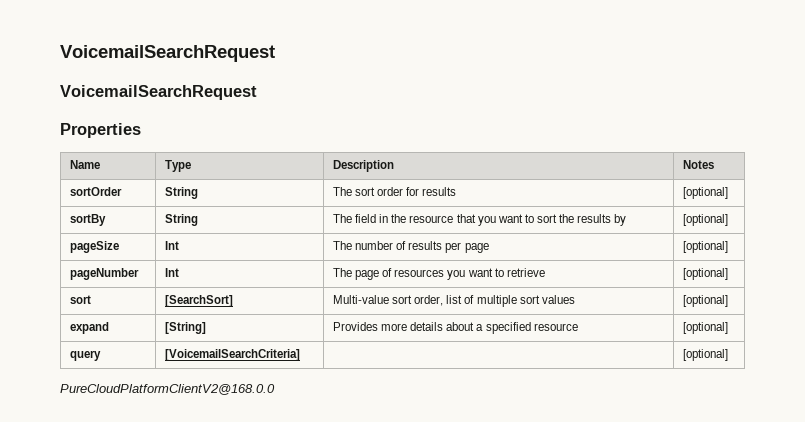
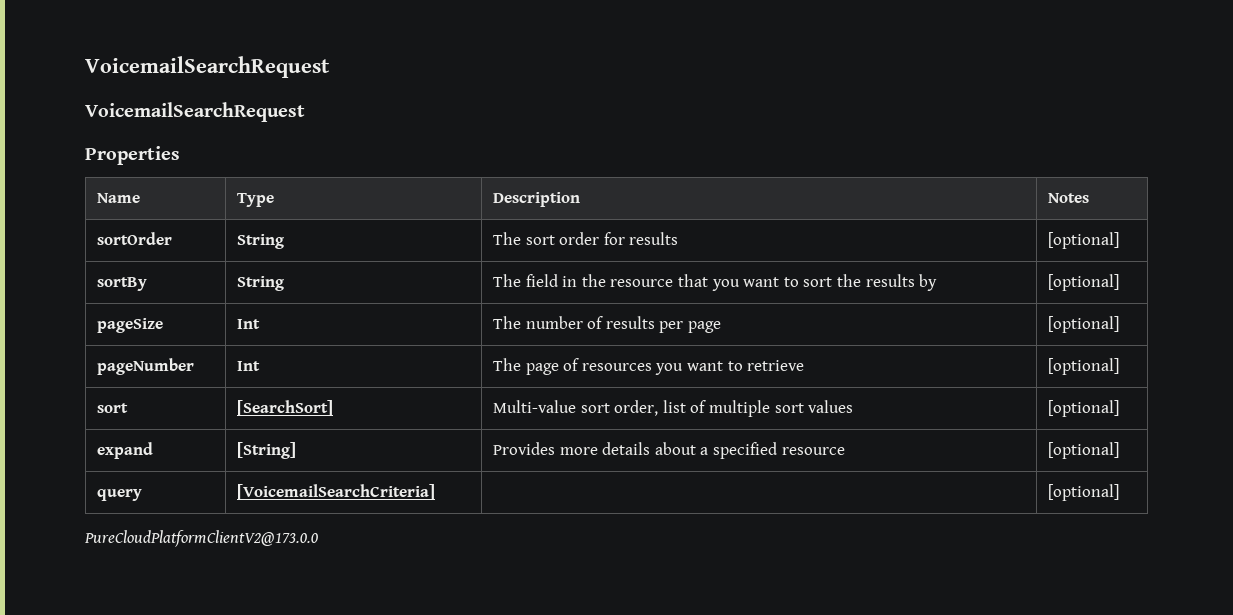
[60,384,275,395] PureCloudPlatformClientV2@168.0.0 -> [84,530,318,547] PureCloudPlatformClientV2@173.0.0

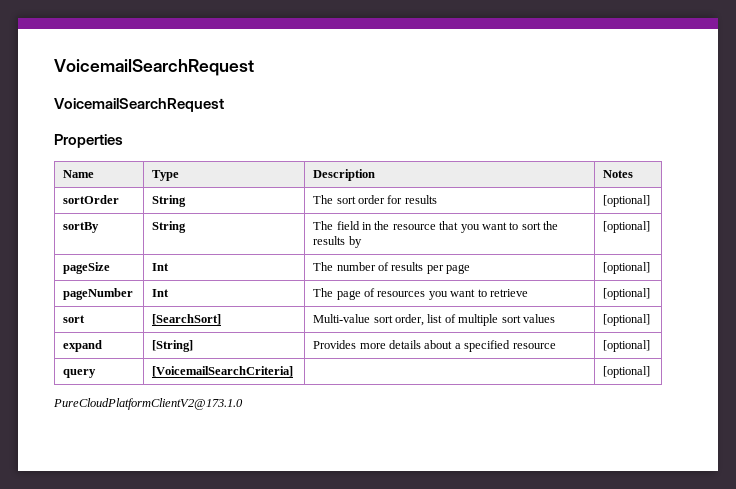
[84,530,318,547] PureCloudPlatformClientV2@173.0.0 -> [53,398,243,410] PureCloudPlatformClientV2@173.1.0

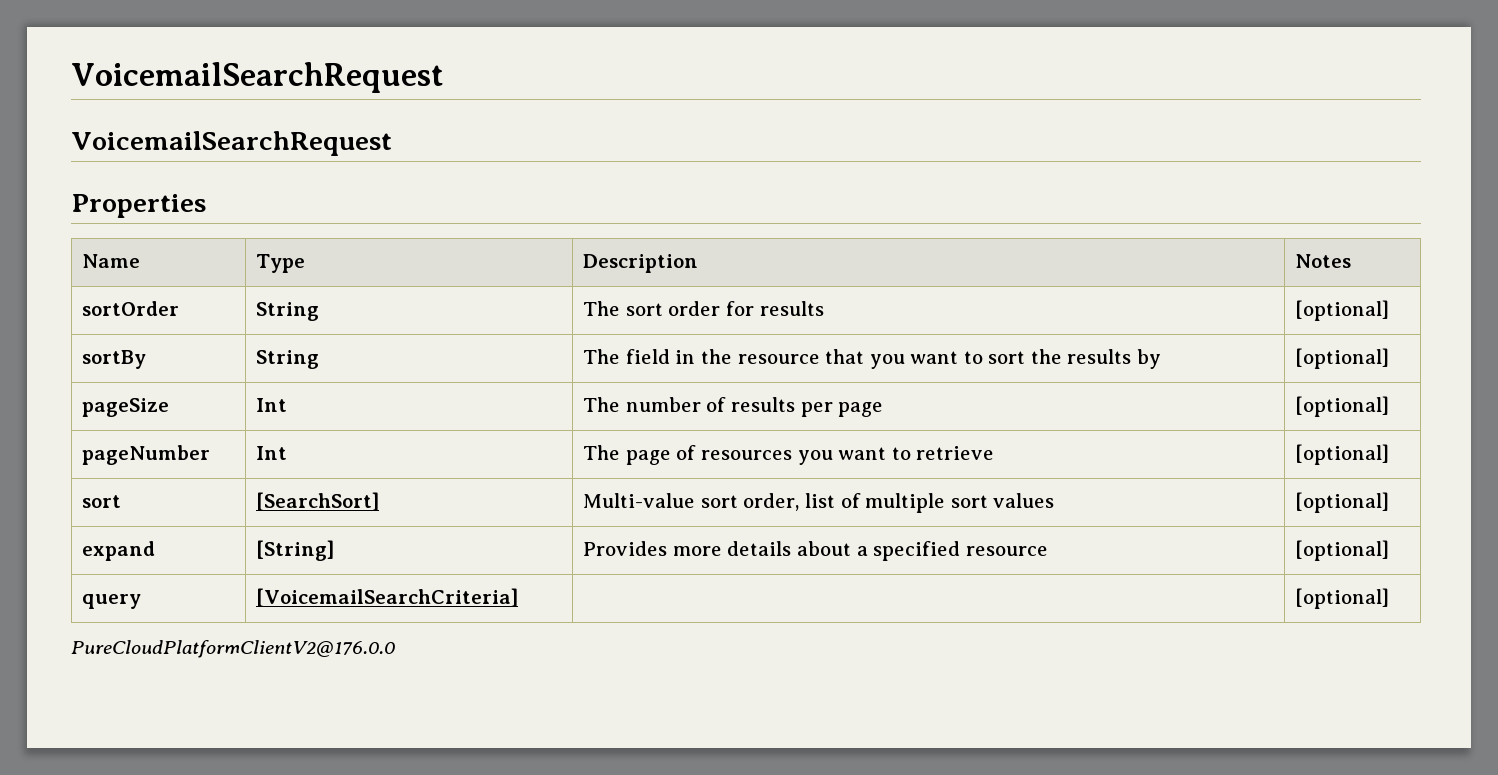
[53,398,243,410] PureCloudPlatformClientV2@173.1.0 -> [71,640,395,658] PureCloudPlatformClientV2@176.0.0

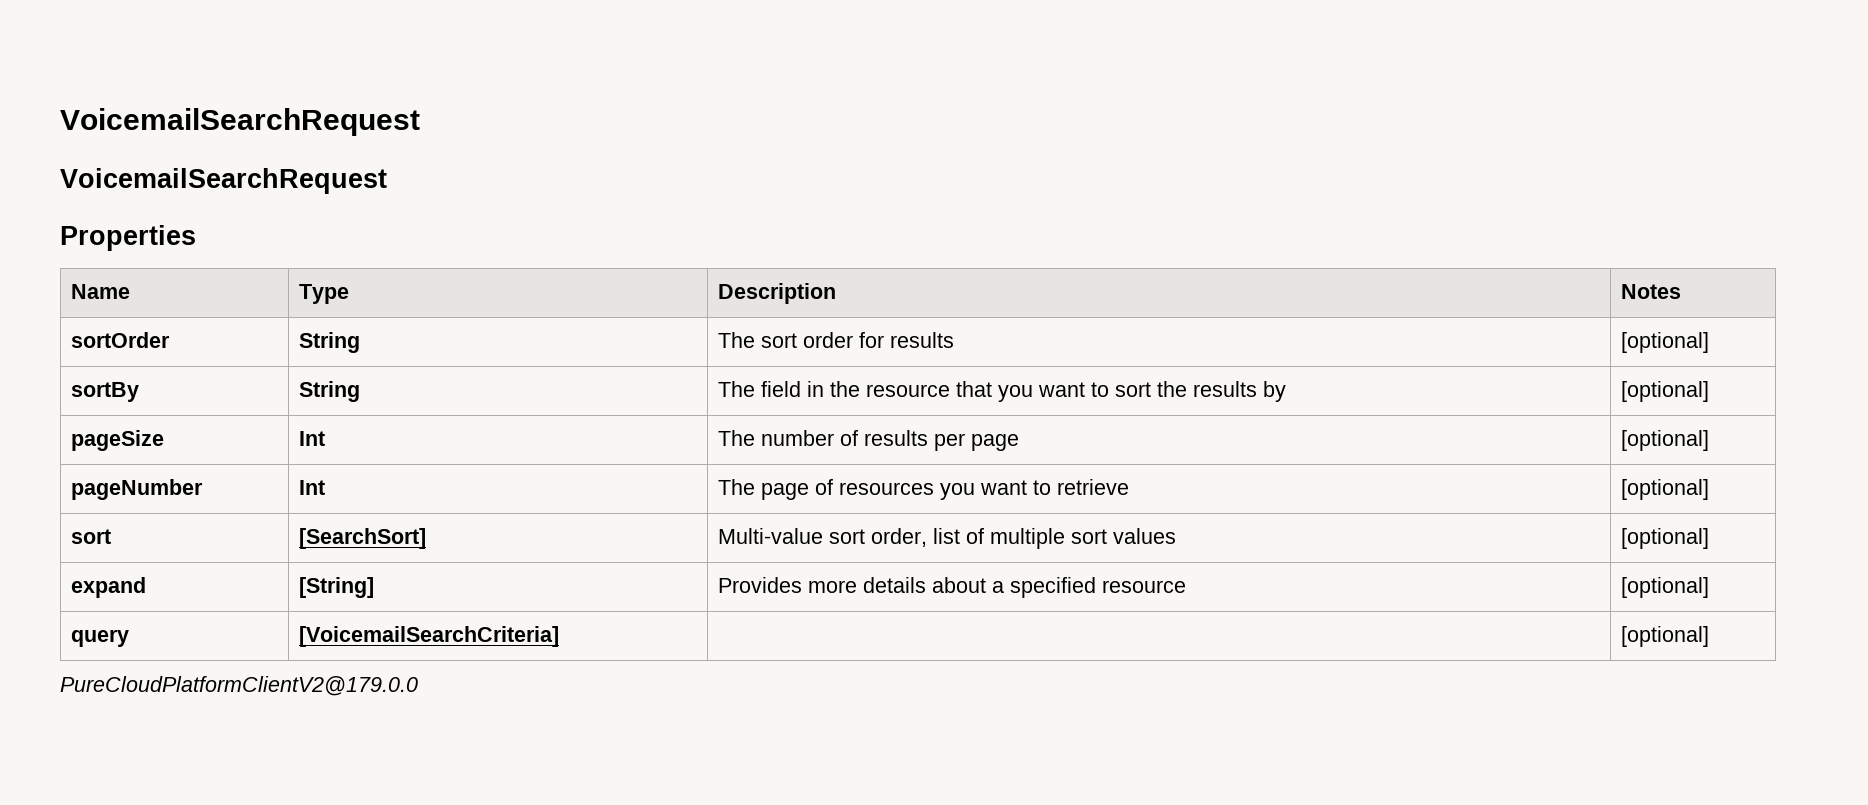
[71,640,395,658] PureCloudPlatformClientV2@176.0.0 -> [60,676,418,696] PureCloudPlatformClientV2@179.0.0

